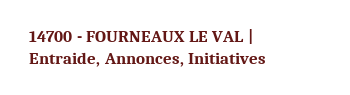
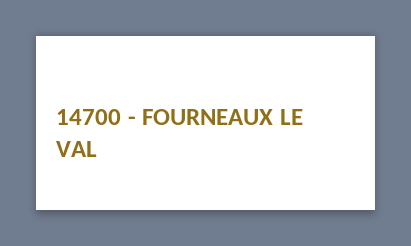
[247,29,253,44] [29,52,267,67] | Entraide, Annonces, Initiatives -> (97, 149) none

